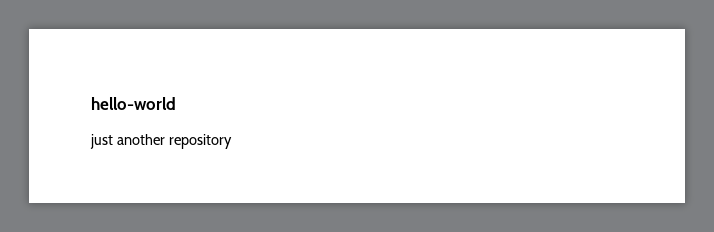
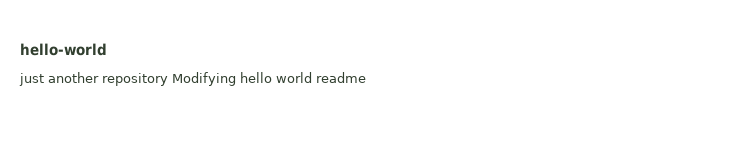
(232, 141) none -> [172,72,366,86] Modifying hello world readme

